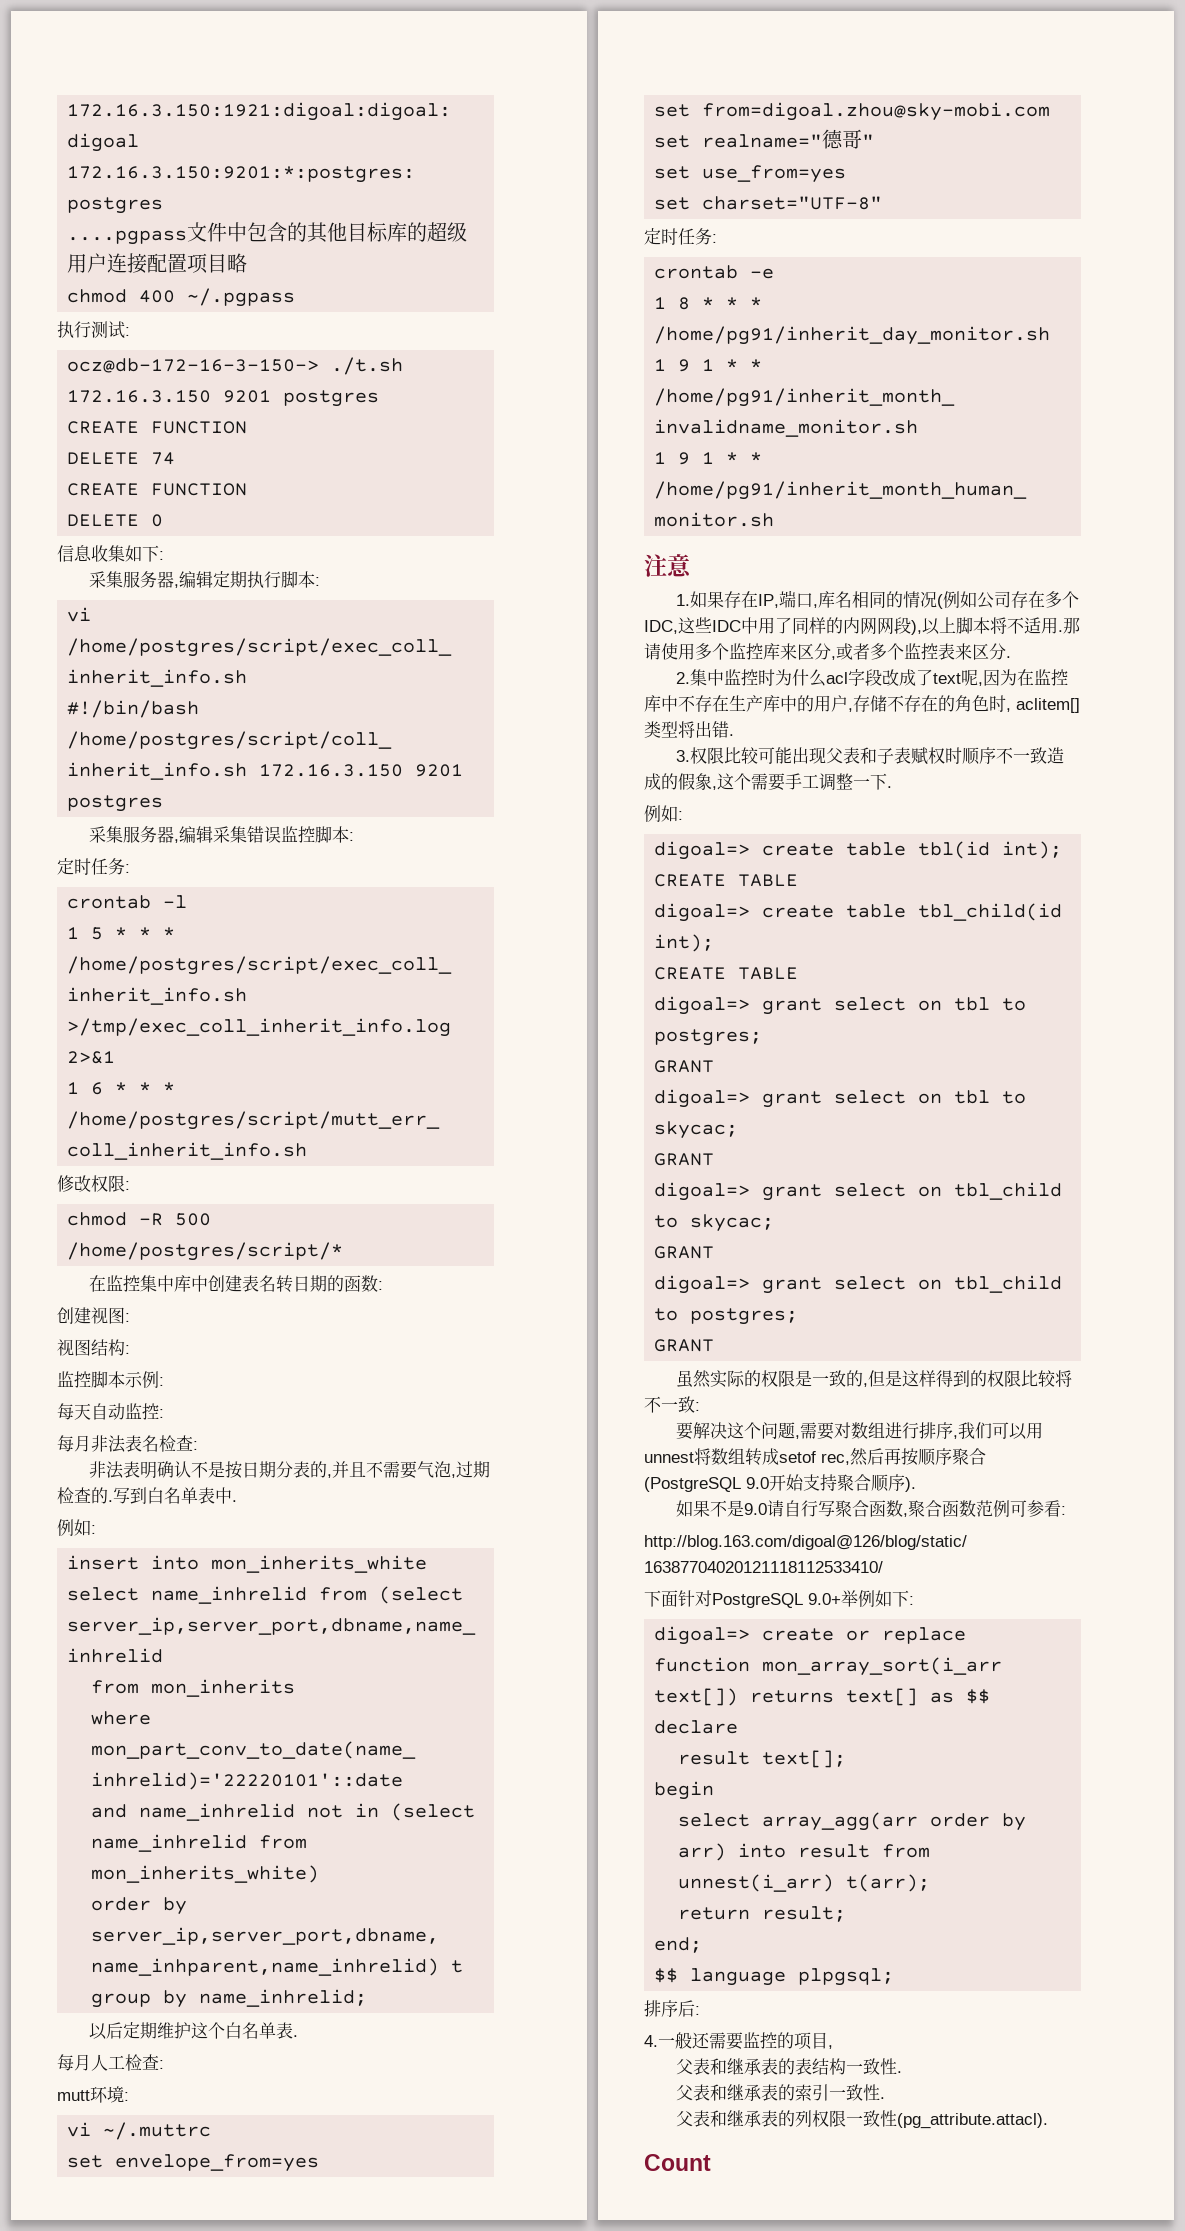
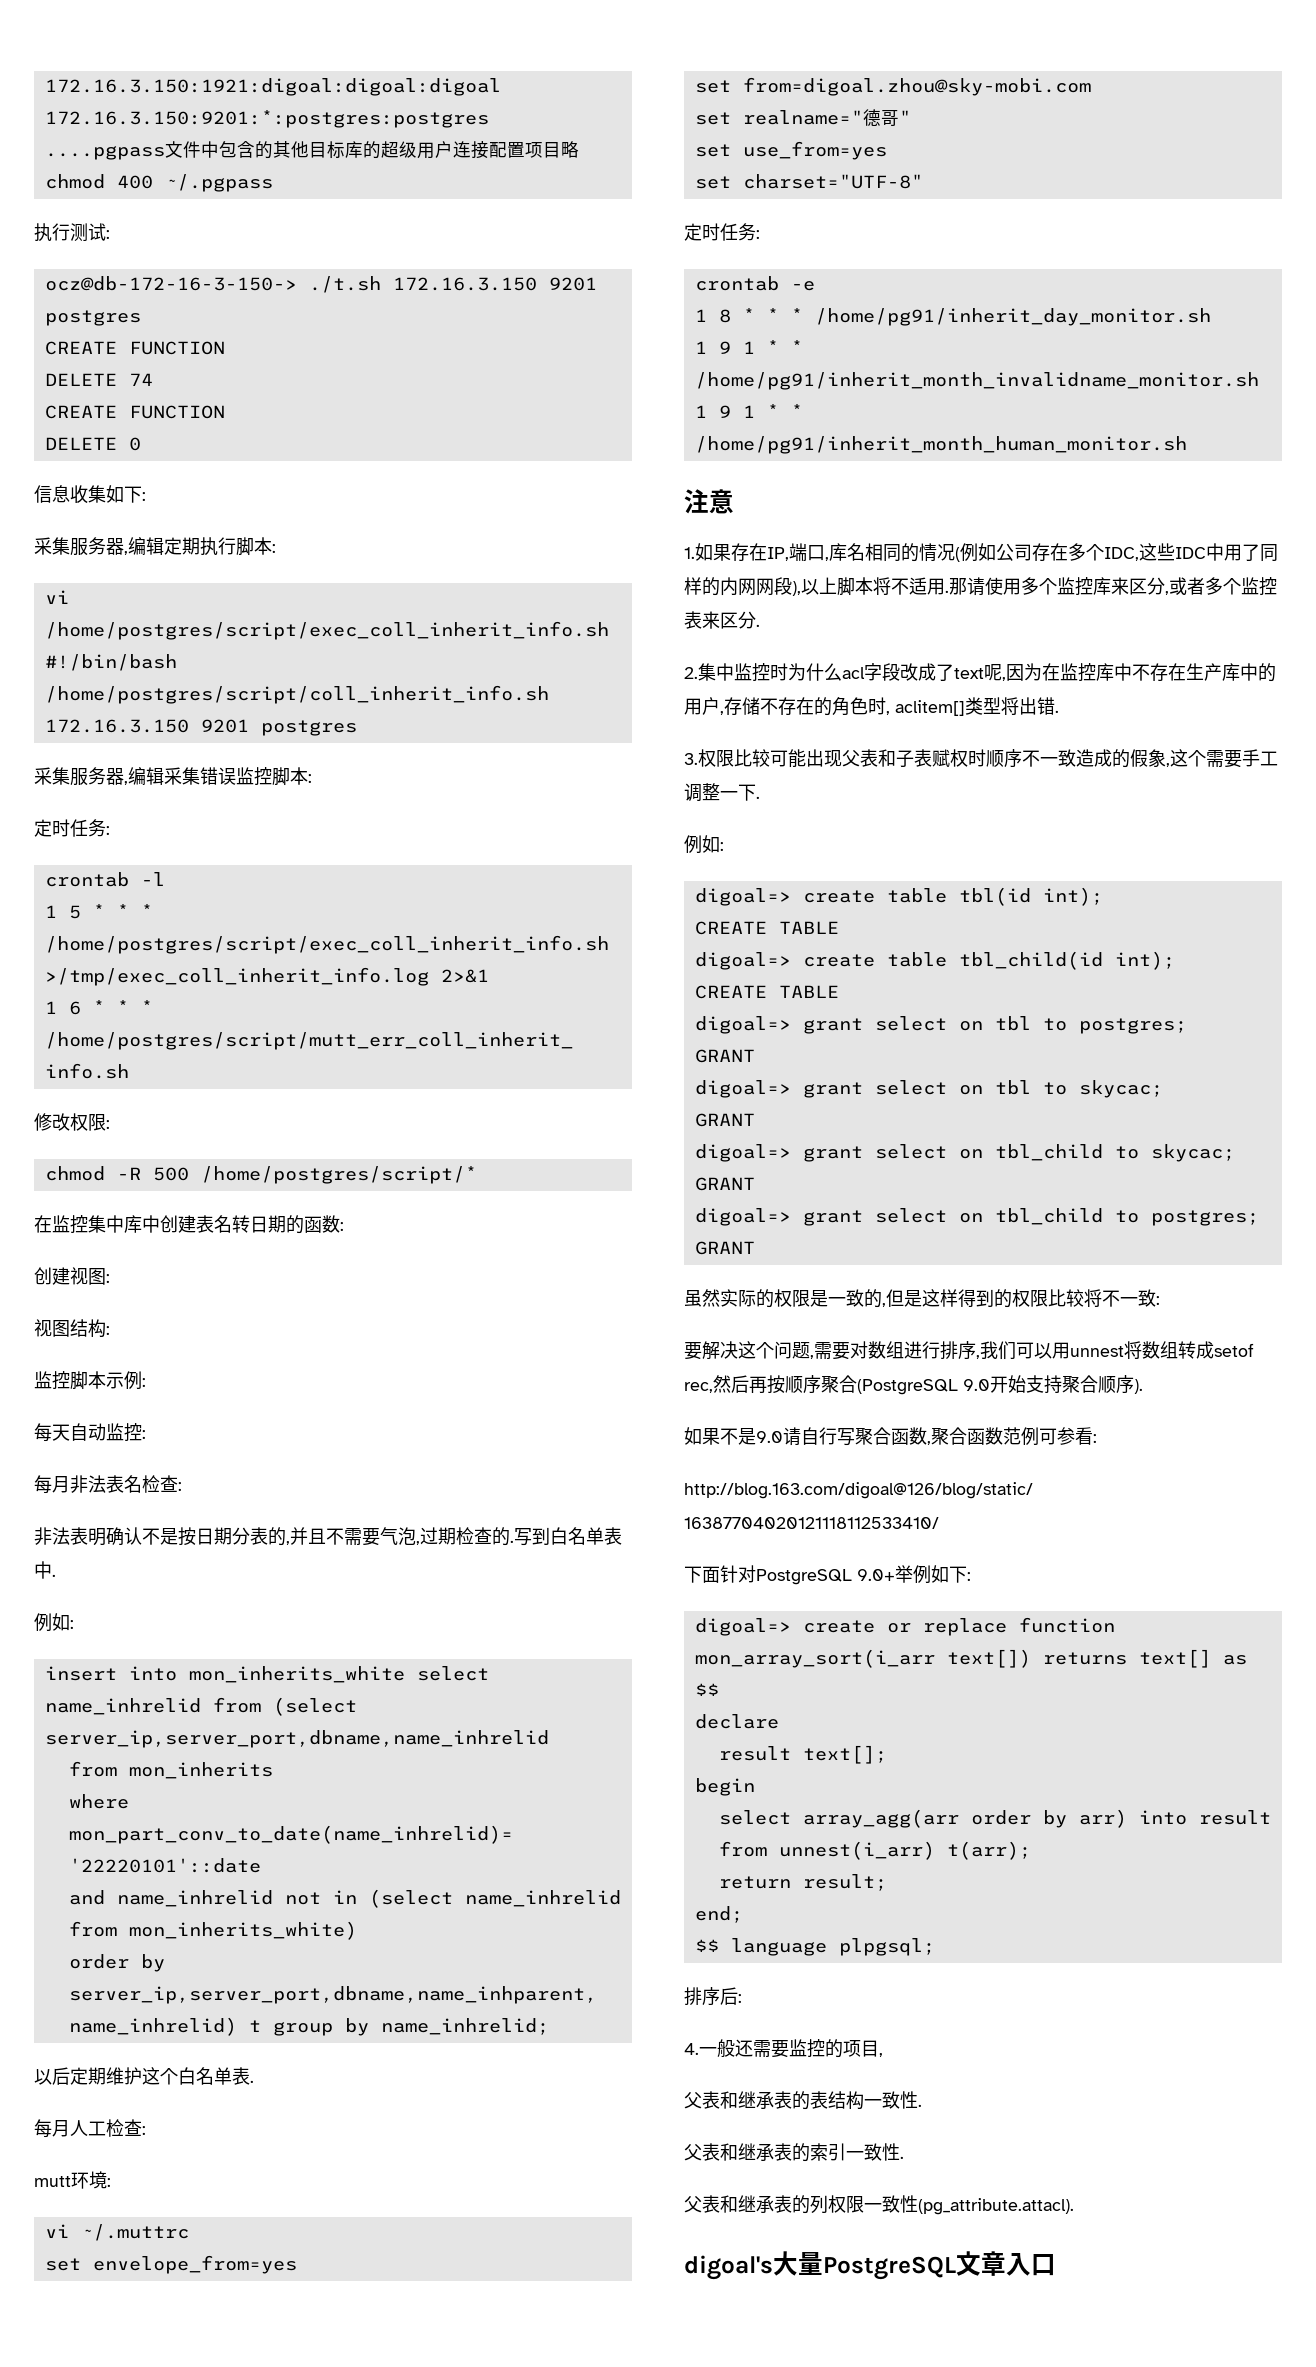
[644,2154,711,2171] Count -> [684,2251,1056,2280] digoal's大量PostgreSQL文章入口

